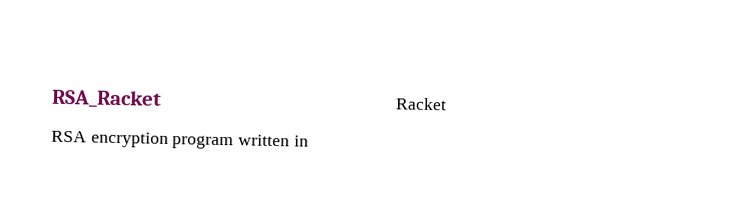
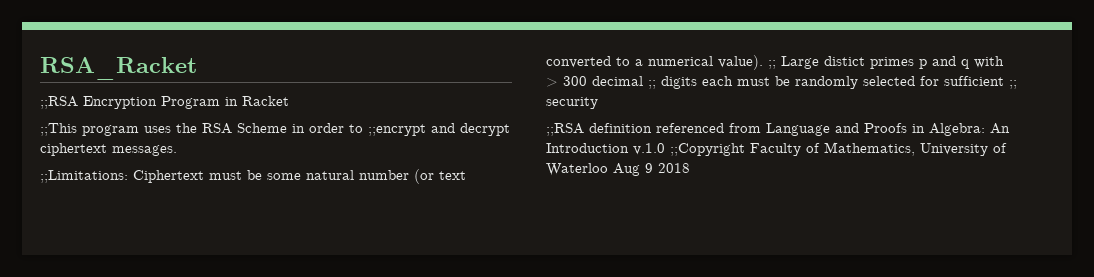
[51,130,309,150] [395,97,447,111] RSA encryption program written in Racket -> [40,96,289,109] [40,123,510,136] [40,143,177,156] [40,169,466,184] [546,55,1004,70] [546,76,1017,89] [546,97,598,109] [546,123,1010,136] [546,142,1007,156] [546,163,690,176] ;;RSA Encryption Program in Racket // ;;This program uses the RSA Scheme in order to ;;encrypt and decrypt ciphertext messages. // ;;Limitations: Ciphertext must be some natural number (or text converted to a numerical value). ;; Large distict primes p and q with > 300 decimal ;; digits each must be randomly selected for sufficient ;; security // ;;RSA definition referenced from Language and Proofs in Algebra: An Introduction v.1.0 ;;Copyright Faculty of Mathematics, University of Waterloo Aug 9 2018

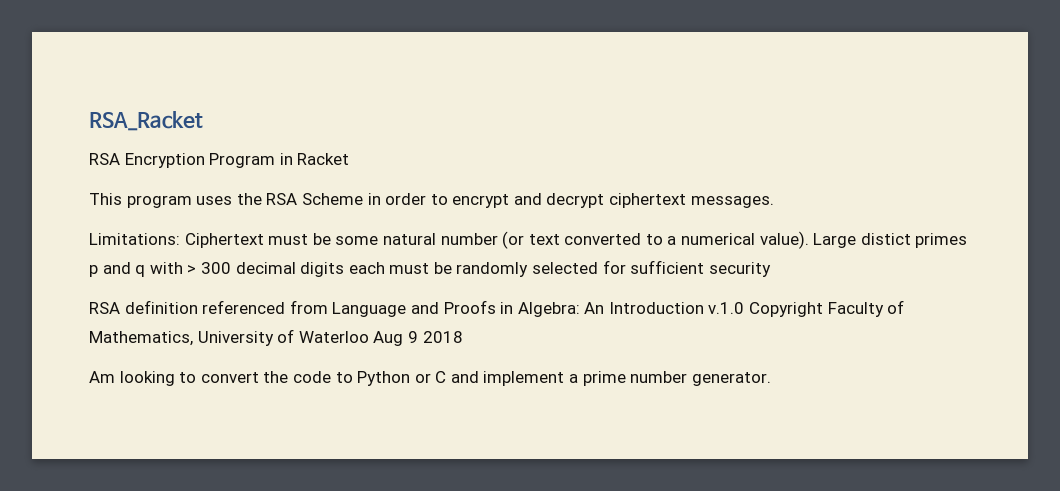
[40,96,78,109] ;;RSA -> [89,153,120,165] RSA
[40,123,77,136] ;;This -> [89,193,122,205] This
[368,124,426,136] ;;encrypt -> [452,194,510,208] encrypt
[40,170,128,183] ;;Limitations: -> [89,233,180,245] Limitations:
[768,60,776,69] ;; -> (809, 240) none
[648,80,656,89] ;; -> (296, 268) none
[1009,80,1017,89] ;; -> (705, 267) none
[546,123,584,136] ;;RSA -> [89,302,120,314] RSA
[670,143,745,156] ;;Copyright -> [749,302,824,317] Copyright
(690, 168) none -> [89,371,771,386] // Am looking to convert the code to Python or C and implement a prime number generator.

